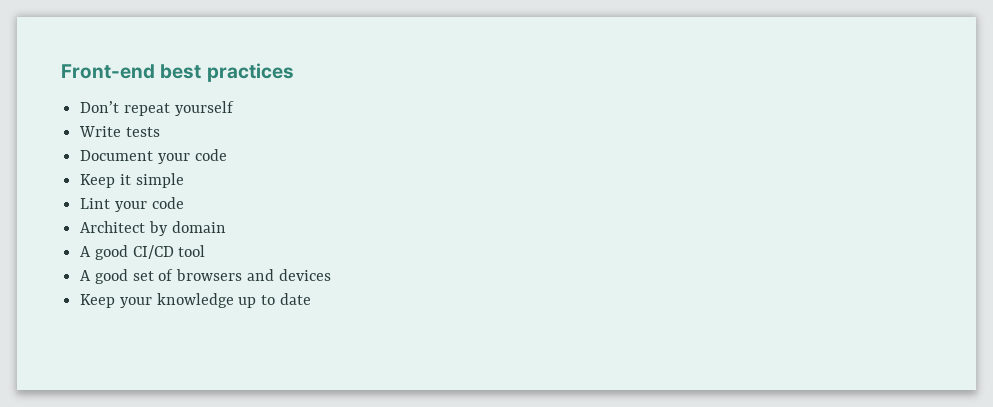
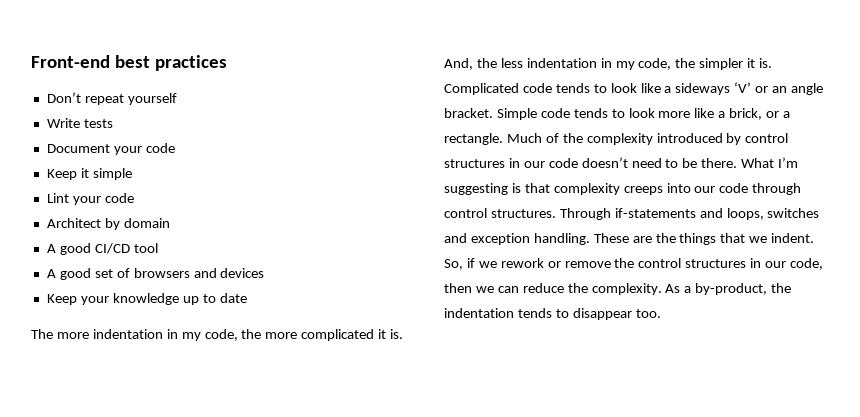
(311, 299) none -> [31,329,404,341] [444,58,773,70] [444,82,824,95] [444,108,791,120] [444,133,789,145] [444,157,799,168] [444,183,802,195] [444,208,820,220] [444,233,815,245] [444,258,824,270] [444,283,792,295] [444,308,661,320] // The more indentation in my code, the more complicated it is. And, the less indentation in my code, the simpler it is. Complicated code tends to look like a sideways ‘V’ or an angle bracket. Simple code tends to look more like a brick, or a rectangle. Much of the complexity introduced by control structures in our code doesn’t need to be there. What I’m suggesting is that complexity creeps into our code through control structures. Through if-statements and loops, switches and exception handling. These are the things that we indent. So, if we rework or remove the control structures in our code, then we can reduce the complexity. As a by-product, the indentation tends to disappear too.

